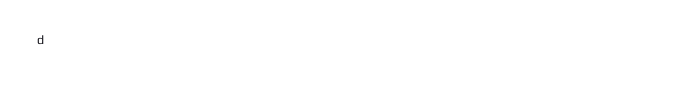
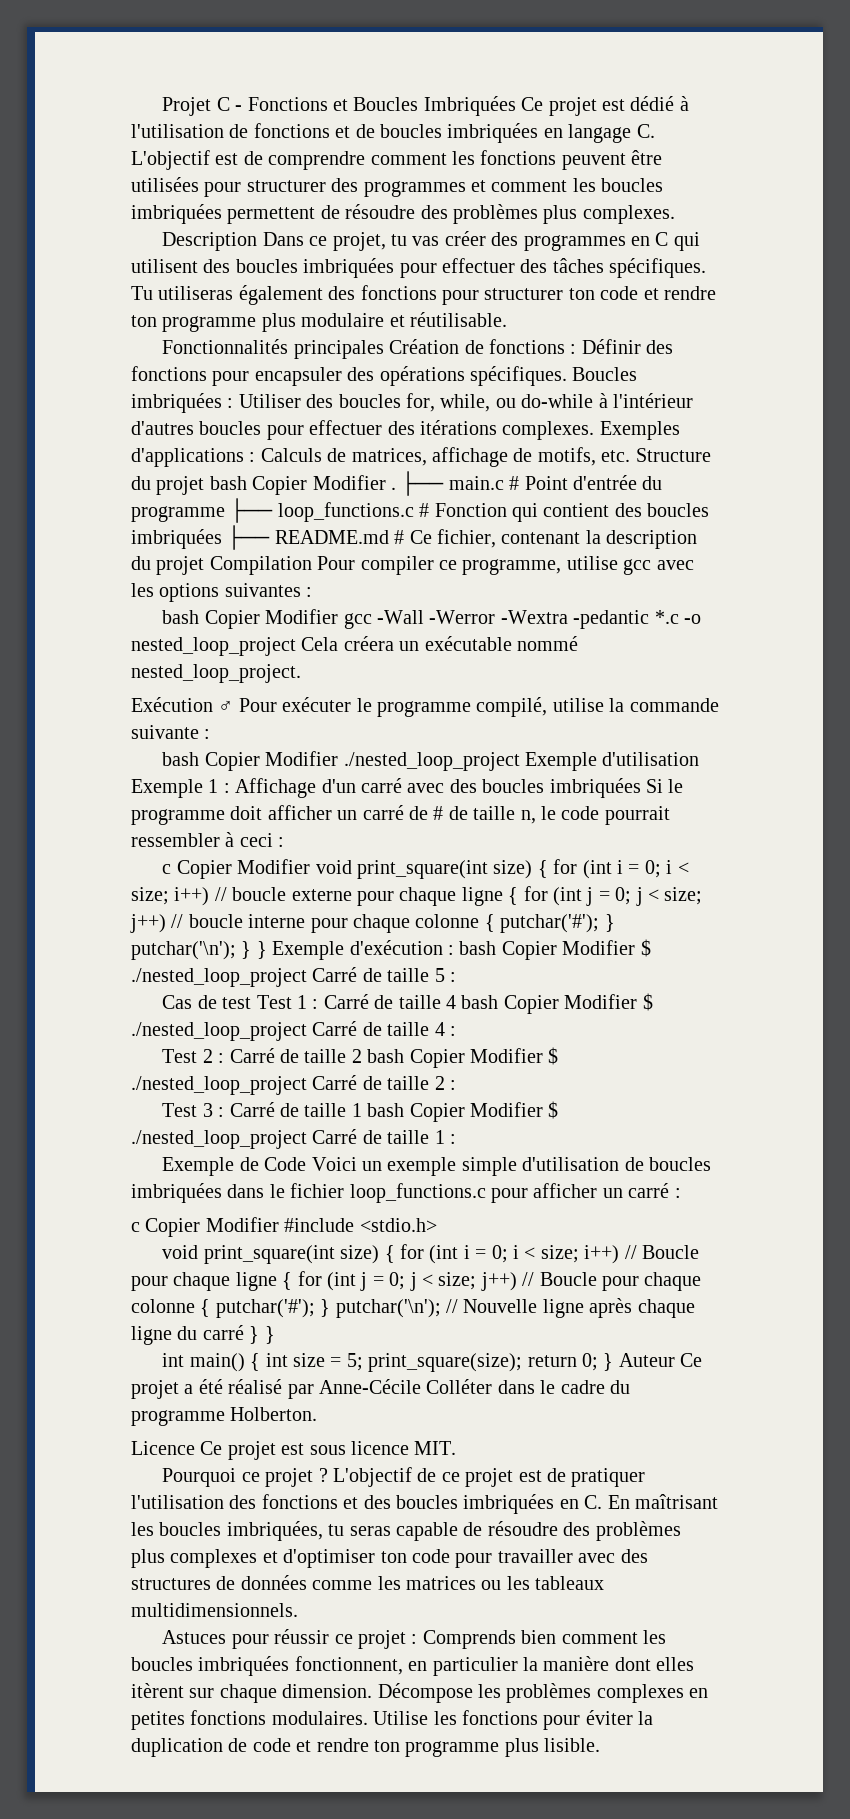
[37,35,44,45] d -> [162,96,689,116] [131,123,655,143] [131,150,663,170] [131,177,664,197] [131,204,675,224] [162,231,700,251] [131,258,707,278] [131,285,716,305] [131,312,507,332] [162,339,674,359] [131,366,638,386] [131,393,693,413] [131,420,680,440] [131,447,711,467] [131,471,663,496] [131,498,710,523] [131,525,698,550] [131,556,694,575] [131,583,313,602] [162,609,701,629] [131,636,578,656] [131,664,301,683] [131,697,719,717] [131,725,211,739] [162,751,700,771] [131,778,684,798] [131,805,670,825] [131,832,285,847] [162,859,689,879] [131,886,703,906] [130,914,615,933] [131,939,651,960] [131,967,456,987] [162,993,653,1014] [131,1021,456,1041] [162,1047,559,1068] [131,1075,456,1095] [162,1101,559,1122] [131,1129,456,1149] [162,1157,711,1176] [131,1183,681,1203] [131,1217,437,1237] [162,1244,699,1264] [131,1271,702,1291] [131,1298,695,1318] [131,1325,275,1345] [162,1353,703,1372] [131,1379,630,1399] [131,1407,318,1426] [131,1441,457,1460] [162,1467,646,1487] [131,1494,718,1514] [131,1521,681,1541] [131,1549,648,1568] [131,1575,605,1590] [131,1603,298,1617] [162,1629,666,1649] [131,1656,695,1676] [131,1683,709,1703] [131,1710,654,1730] [131,1738,601,1757] Projet C - Fonctions et Boucles Imbriquées Ce projet est dédié à l'utilisation de fonctions et de boucles imbriquées en langage C. L'objectif est de comprendre comment les fonctions peuvent être utilisées pour structurer des programmes et comment les boucles imbriquées permettent de résoudre des problèmes plus complexes. // Description Dans ce projet, tu vas créer des programmes en C qui utilisent des boucles imbriquées pour effectuer des tâches spécifiques. Tu utiliseras également des fonctions pour structurer ton code et rendre ton programme plus modulaire et réutilisable. // Fonctionnalités principales Création de fonctions : Définir des fonctions pour encapsuler des opérations spécifiques. Boucles imbriquées : Utiliser des boucles for, while, ou do-while à l'intérieur d'autres boucles pour effectuer des itérations complexes. Exemples d'applications : Calculs de matrices, affichage de motifs, etc. Structure du projet bash Copier Modifier . ├── main.c # Point d'entrée du programme ├── loop_functions.c # Fonction qui contient des boucles imbriquées ├── README.md # Ce fichier, contenant la description du projet Compilation Pour compiler ce programme, utilise gcc avec les options suivantes : // bash Copier Modifier gcc -Wall -Werror -Wextra -pedantic *.c -o nested_loop_project Cela créera un exécutable nommé nested_loop_project. // Exécution ♂ Pour exécuter le programme compilé, utilise la commande suivante : // bash Copier Modifier ./nested_loop_project Exemple d'utilisation Exemple 1 : Affichage d'un carré avec des boucles imbriquées Si le programme doit afficher un carré de # de taille n, le code pourrait ressembler à ceci : // c Copier Modifier void print_square(int size) { for (int i = 0; i < size; i++) // boucle externe pour chaque ligne { for (int j = 0; j < size; j++) // boucle interne pour chaque colonne { putchar('#'); } putchar('\n'); } } Exemple d'exécution : bash Copier Modifier $ ./nested_loop_project Carré de taille 5 : // Cas de test Test 1 : Carré de taille 4 bash Copier Modifier $ ./nested_loop_project Carré de taille 4 : // Test 2 : Carré de taille 2 bash Copier Modifier $ ./nested_loop_project Carré de taille 2 : // Test 3 : Carré de taille 1 bash Copier Modifier $ ./nested_loop_project Carré de taille 1 : // Exemple de Code Voici un exemple simple d'utilisation de boucles imbriquées dans le fichier loop_functions.c pour afficher un carré : // c Copier Modifier #include <stdio.h> // void print_square(int size) { for (int i = 0; i < size; i++) // Boucle pour chaque ligne { for (int j = 0; j < size; j++) // Boucle pour chaque colonne { putchar('#'); } putchar('\n'); // Nouvelle ligne après chaque ligne du carré } } // int main() { int size = 5; print_square(size); return 0; } Auteur Ce projet a été réalisé par Anne-Cécile Colléter dans le cadre du programme Holberton. // Licence Ce projet est sous licence MIT. // Pourquoi ce projet ? L'objectif de ce projet est de pratiquer l'utilisation des fonctions et des boucles imbriquées en C. En maîtrisant les boucles imbriquées, tu seras capable de résoudre des problèmes plus complexes et d'optimiser ton code pour travailler avec des structures de données comme les matrices ou les tableaux multidimensionnels. // Astuces pour réussir ce projet : Comprends bien comment les boucles imbriquées fonctionnent, en particulier la manière dont elles itèrent sur chaque dimension. Décompose les problèmes complexes en petites fonctions modulaires. Utilise les fonctions pour éviter la duplication de code et rendre ton programme plus lisible.

